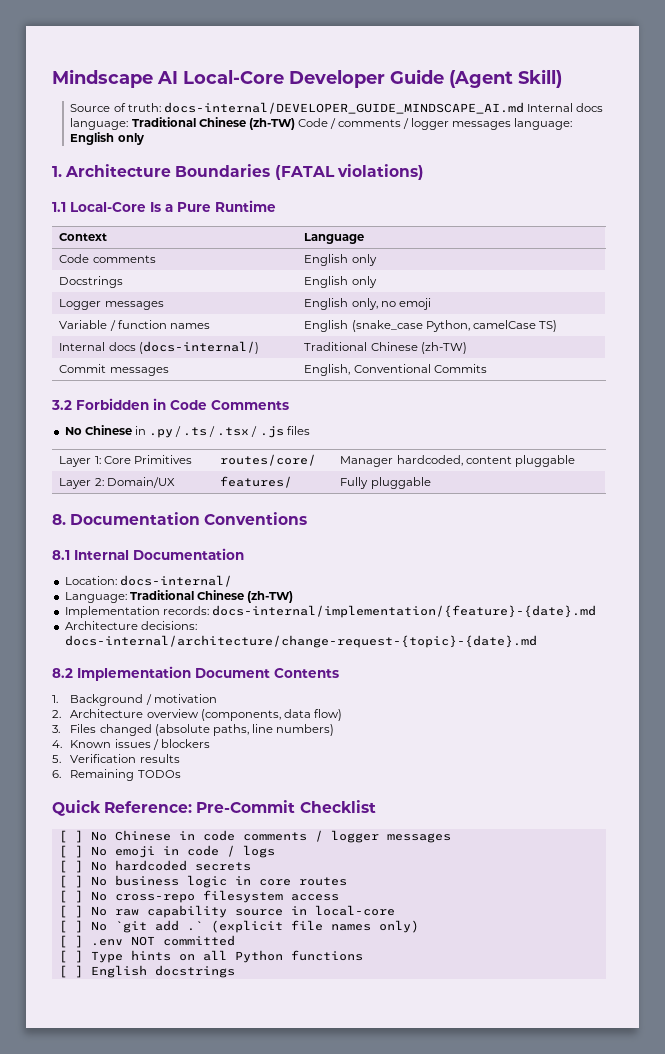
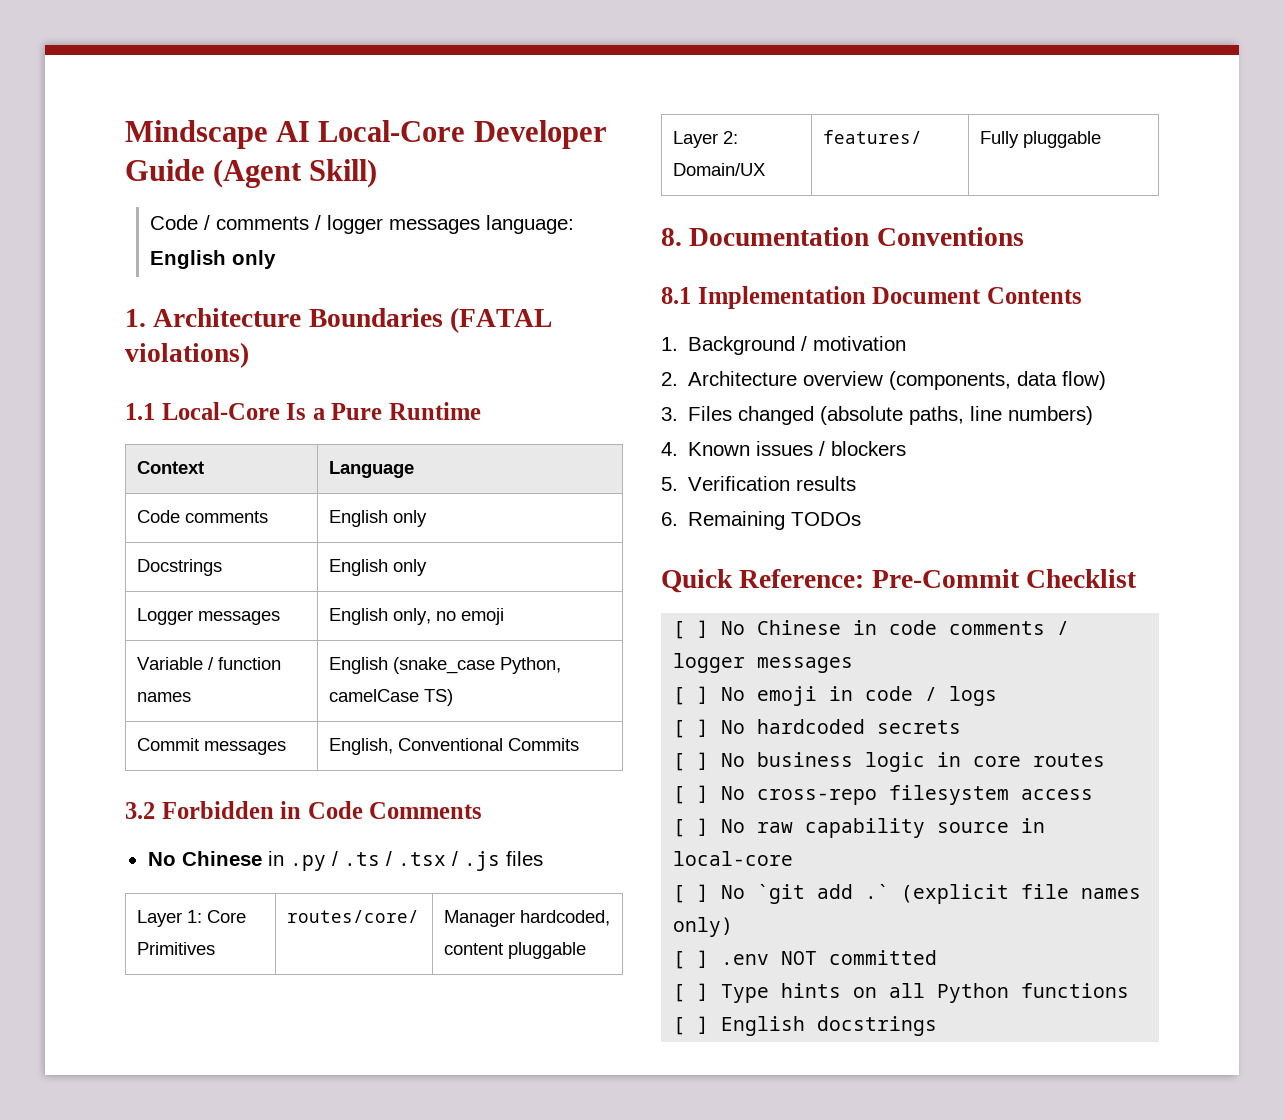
[70,102,603,114] [70,117,295,130] Source of truth: docs-internal/DEVELOPER_GUIDE_MINDSCAPE_AI.md Internal docs language: Traditional Chinese (zh-TW) -> (378, 173) none
[59,341,259,354] [304,342,467,354] // Internal docs (docs-internal/) | Traditional Chinese (zh-TW) -> (454, 697) none
[74,548,244,560] [64,575,232,587] [64,590,293,603] [64,605,596,618] [64,621,197,630] [64,635,537,648] [52,668,73,678] Internal Documentation // Location: docs-internal/ // Language: Traditional Chinese (zh-TW) // Implementation records: docs-internal/implementation/{feature}-{date}.md // Architecture decisions: docs-internal/architecture/change-request-{topic}-{date}.md // 8.2 -> (691, 295) none

